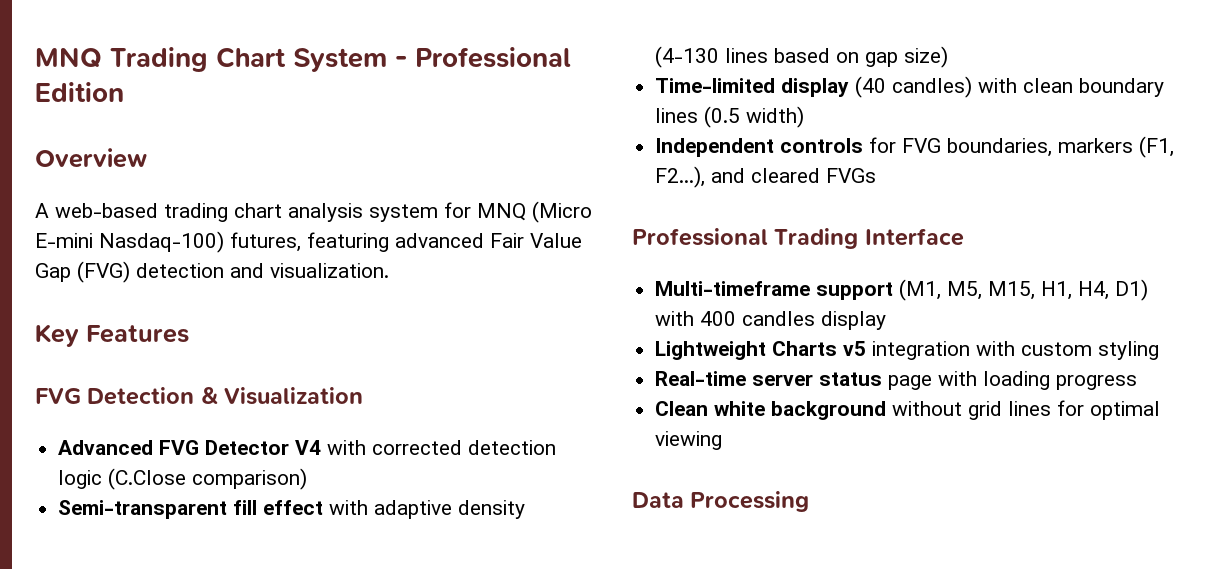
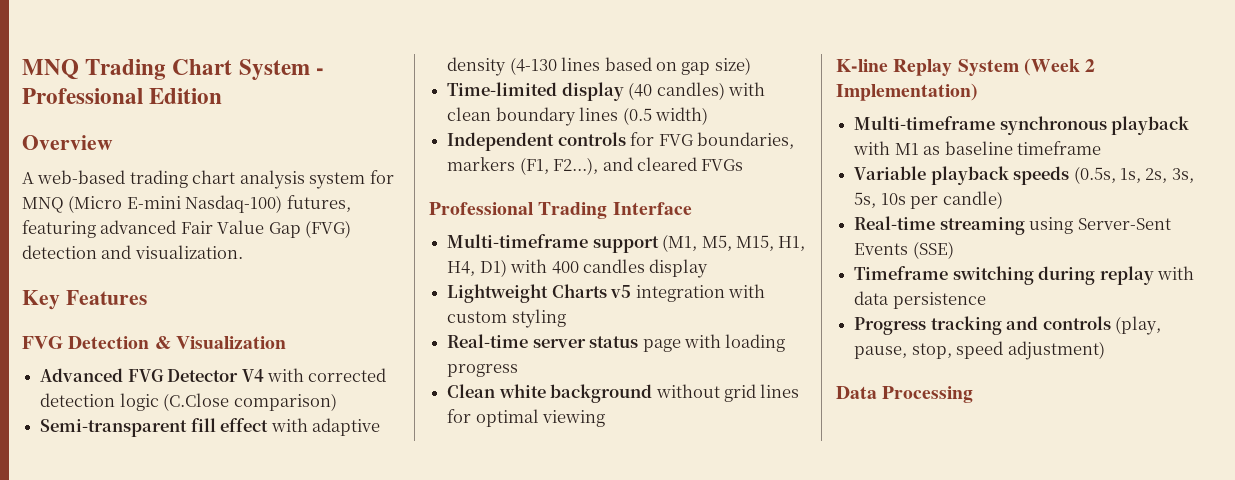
(723, 440) none -> [836,58,1096,76] [836,83,978,101] [854,116,1190,135] [853,141,1101,155] [854,166,1194,185] [854,191,1003,209] [854,216,1171,235] [854,241,954,259] [854,266,1194,285] [854,291,986,309] [854,316,1161,335] [854,341,1105,360] // K-line Replay System (Week 2 Implementation) // Multi-timeframe synchronous playback with M1 as baseline timeframe // Variable playback speeds (0.5s, 1s, 2s, 3s, 5s, 10s per candle) // Real-time streaming using Server-Sent Events (SSE) // Timeframe switching during replay with data persistence // Progress tracking and controls (play, pause, stop, speed adjustment)

